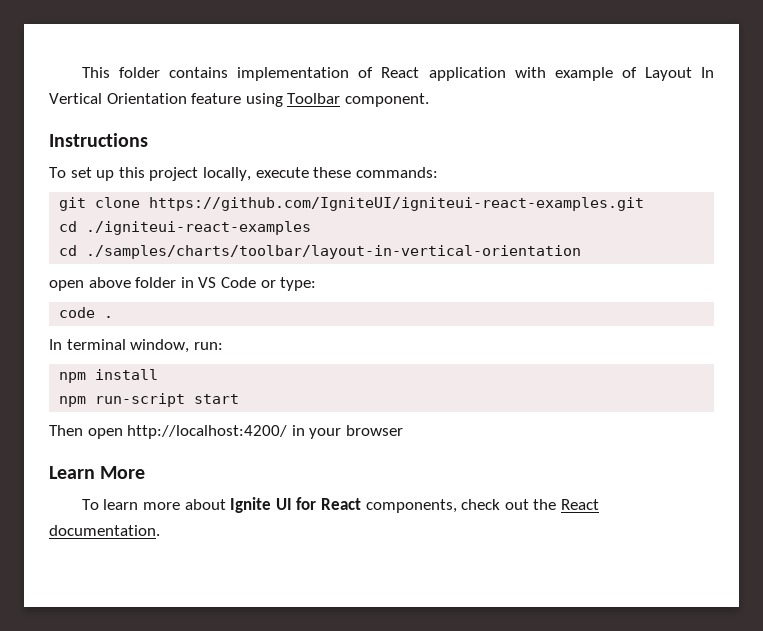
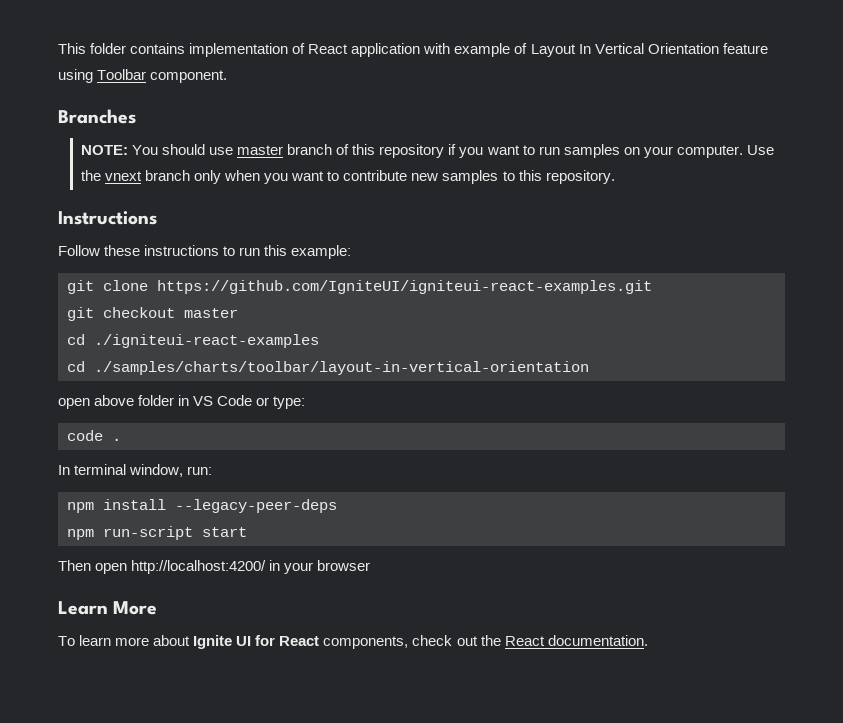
[49,133,148,147] [49,167,438,181] Instructions // To set up this project locally, execute these commands: -> [58,109,136,124] [80,144,774,158] [80,170,615,184] [58,211,157,225] [58,245,352,259] Branches // NOTE: You should use master branch of this repository if you want to run samples on your computer. Use the vnext branch only when you want to contribute new samples to this repository. // Instructions // Follow these instructions to run this example:
(645, 204) none -> [67,307,238,321] // git checkout master
(159, 374) none -> [175,499,337,513] --legacy-peer-deps

